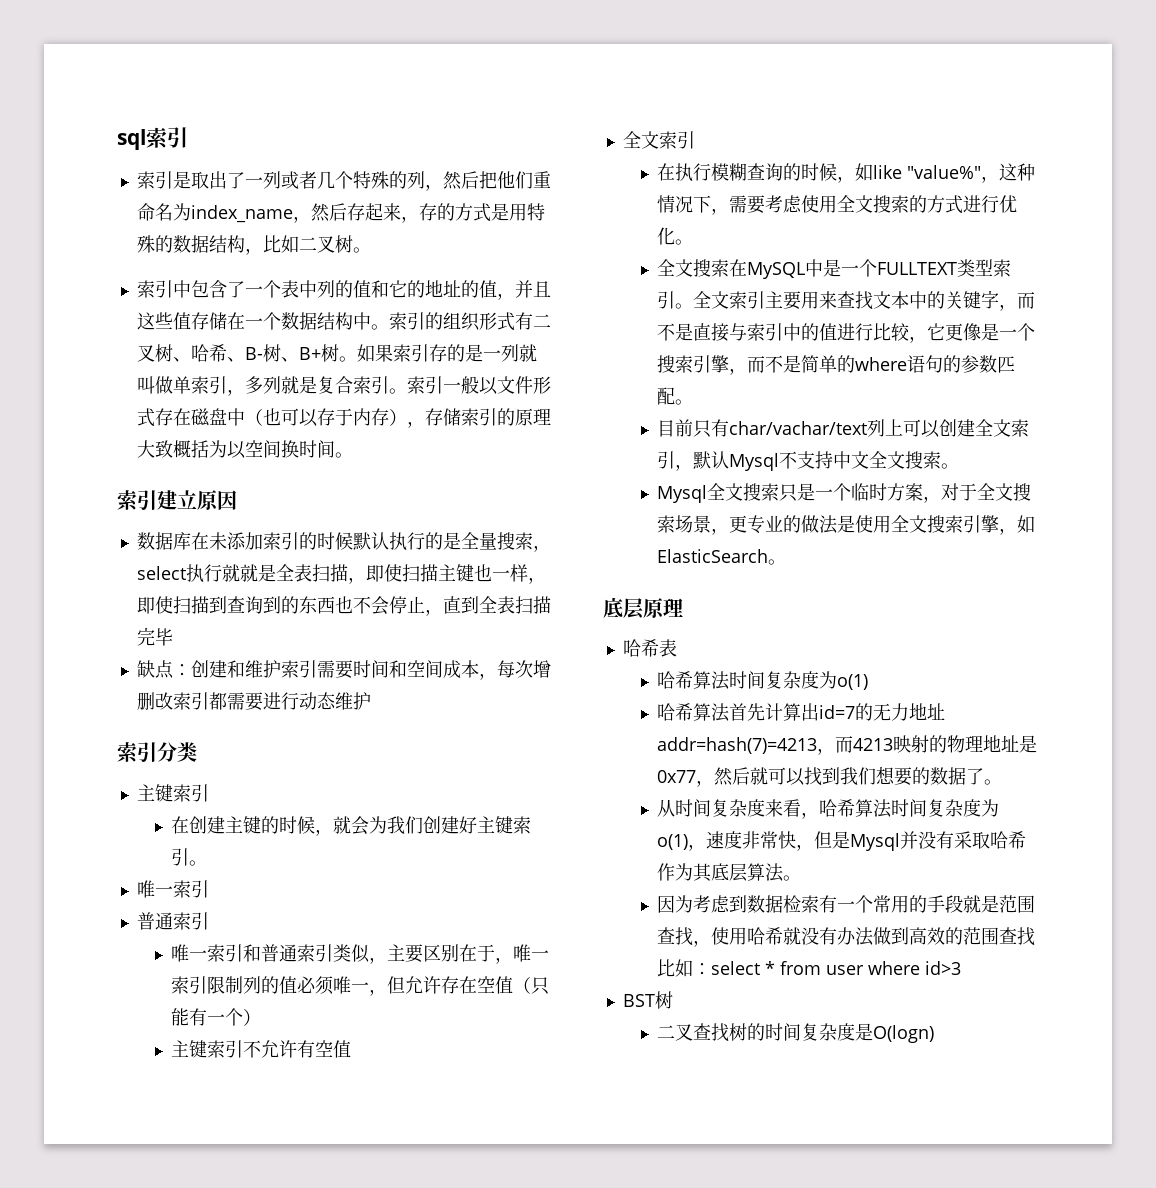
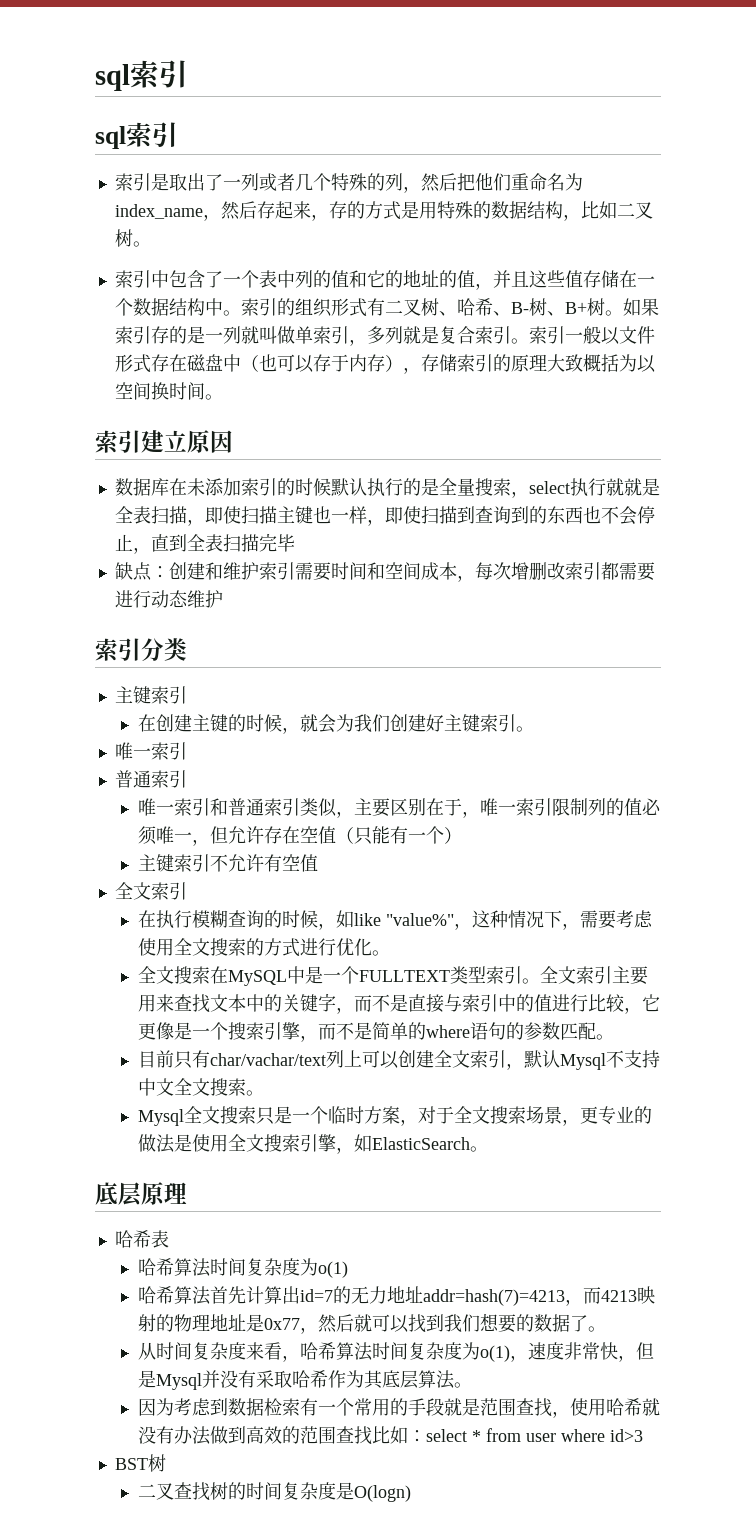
[117,127,188,150] sql索引 -> [95,60,188,91] [95,122,178,149] sql索引 // sql索引

